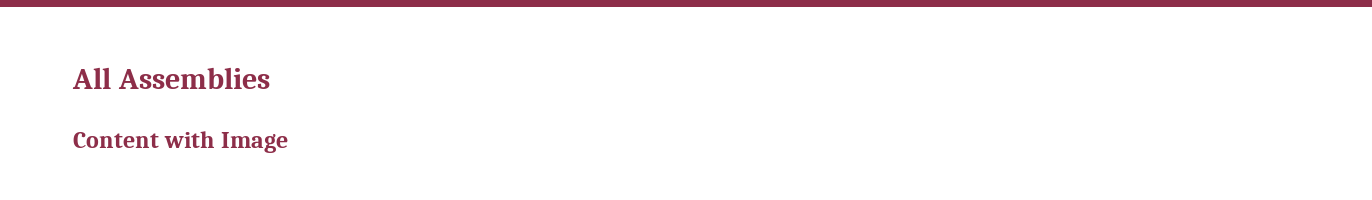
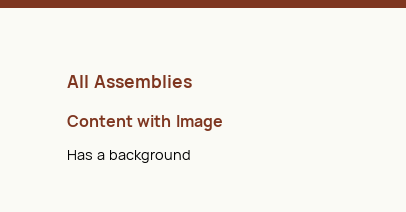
(288, 142) none -> [67,150,191,163] // Has a background

